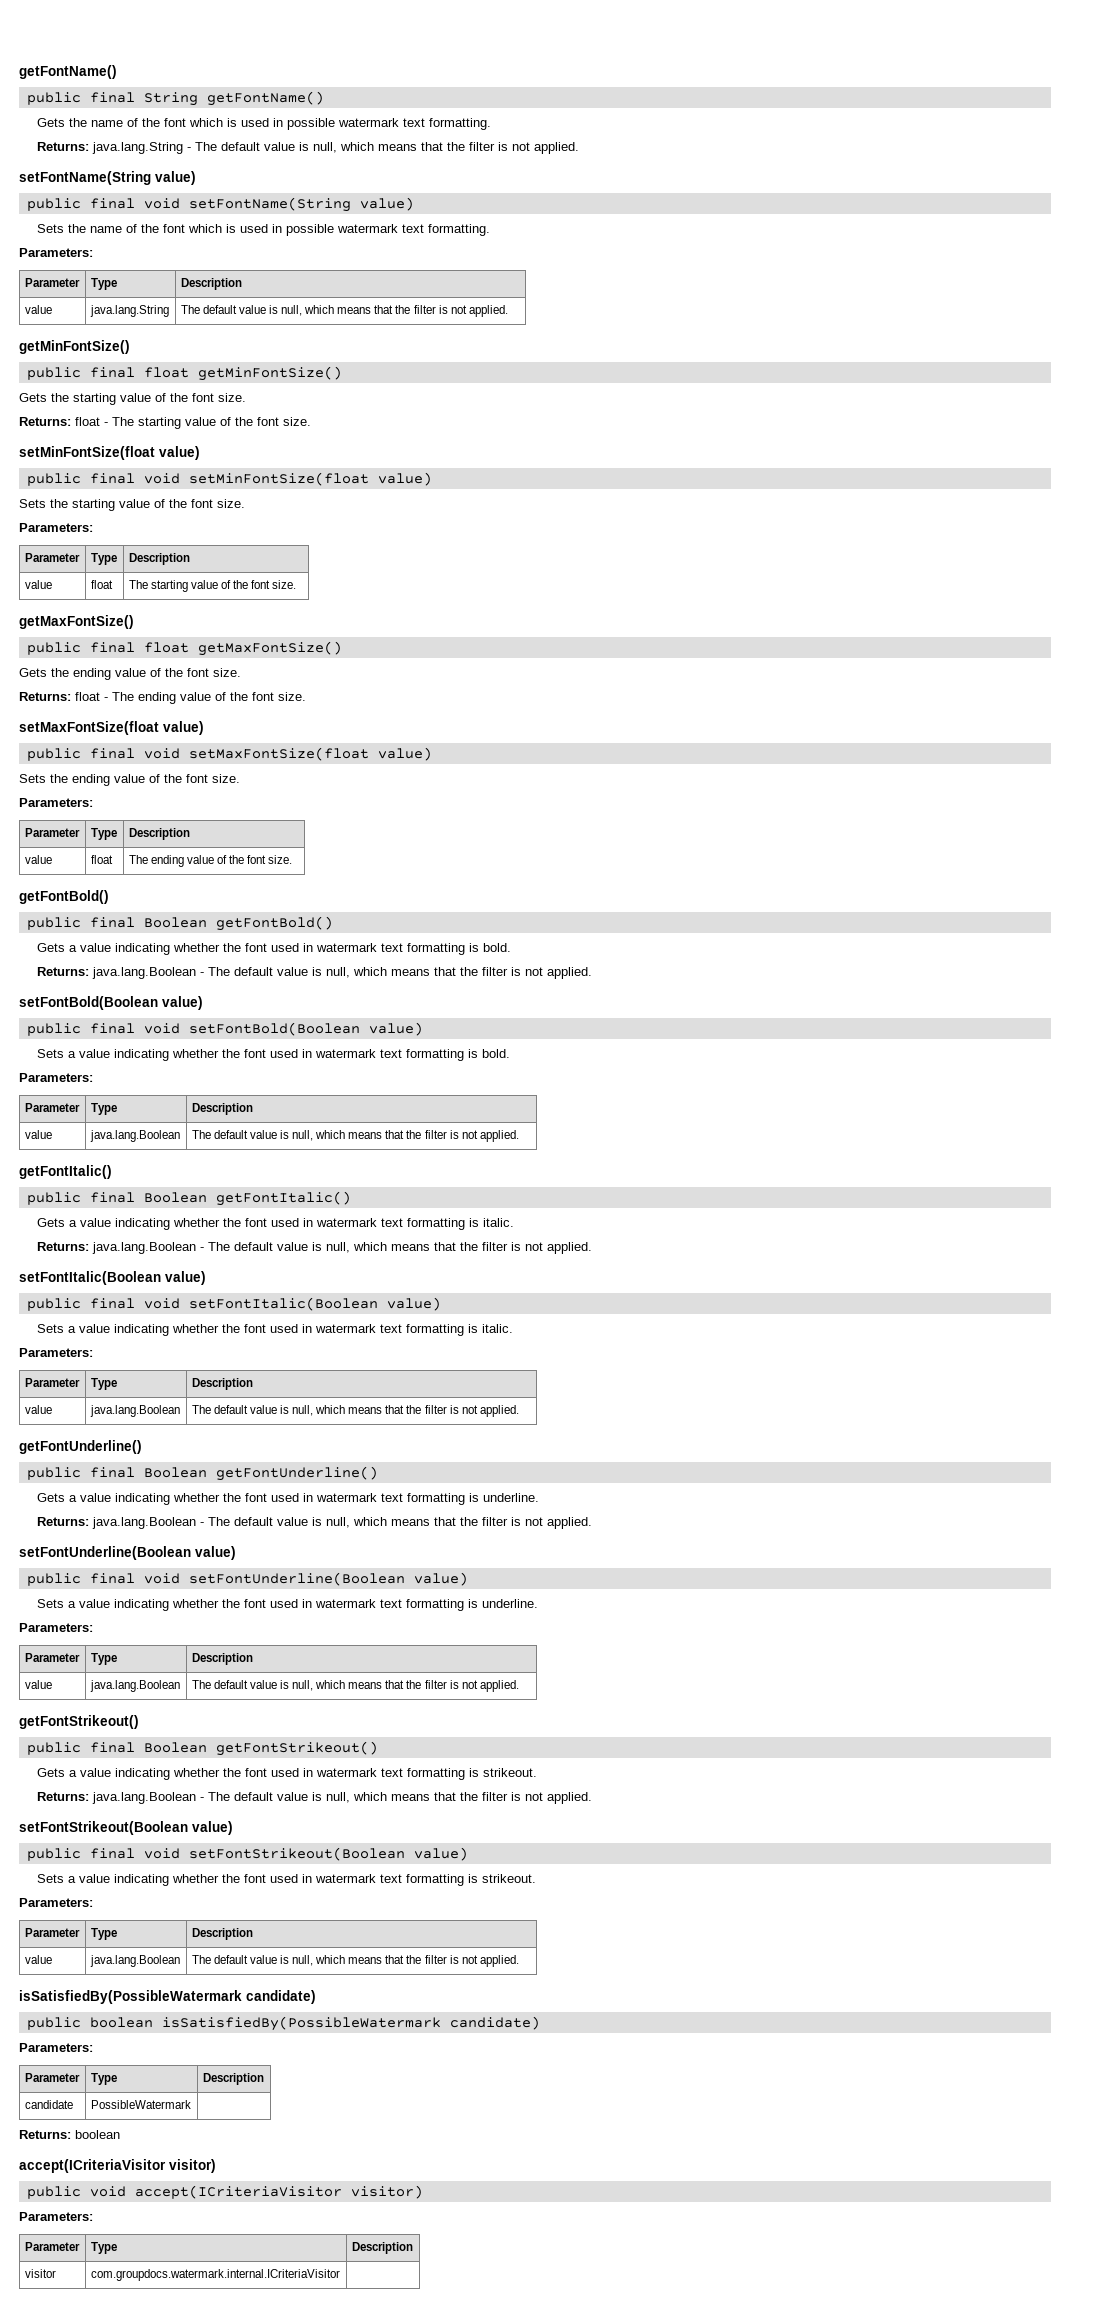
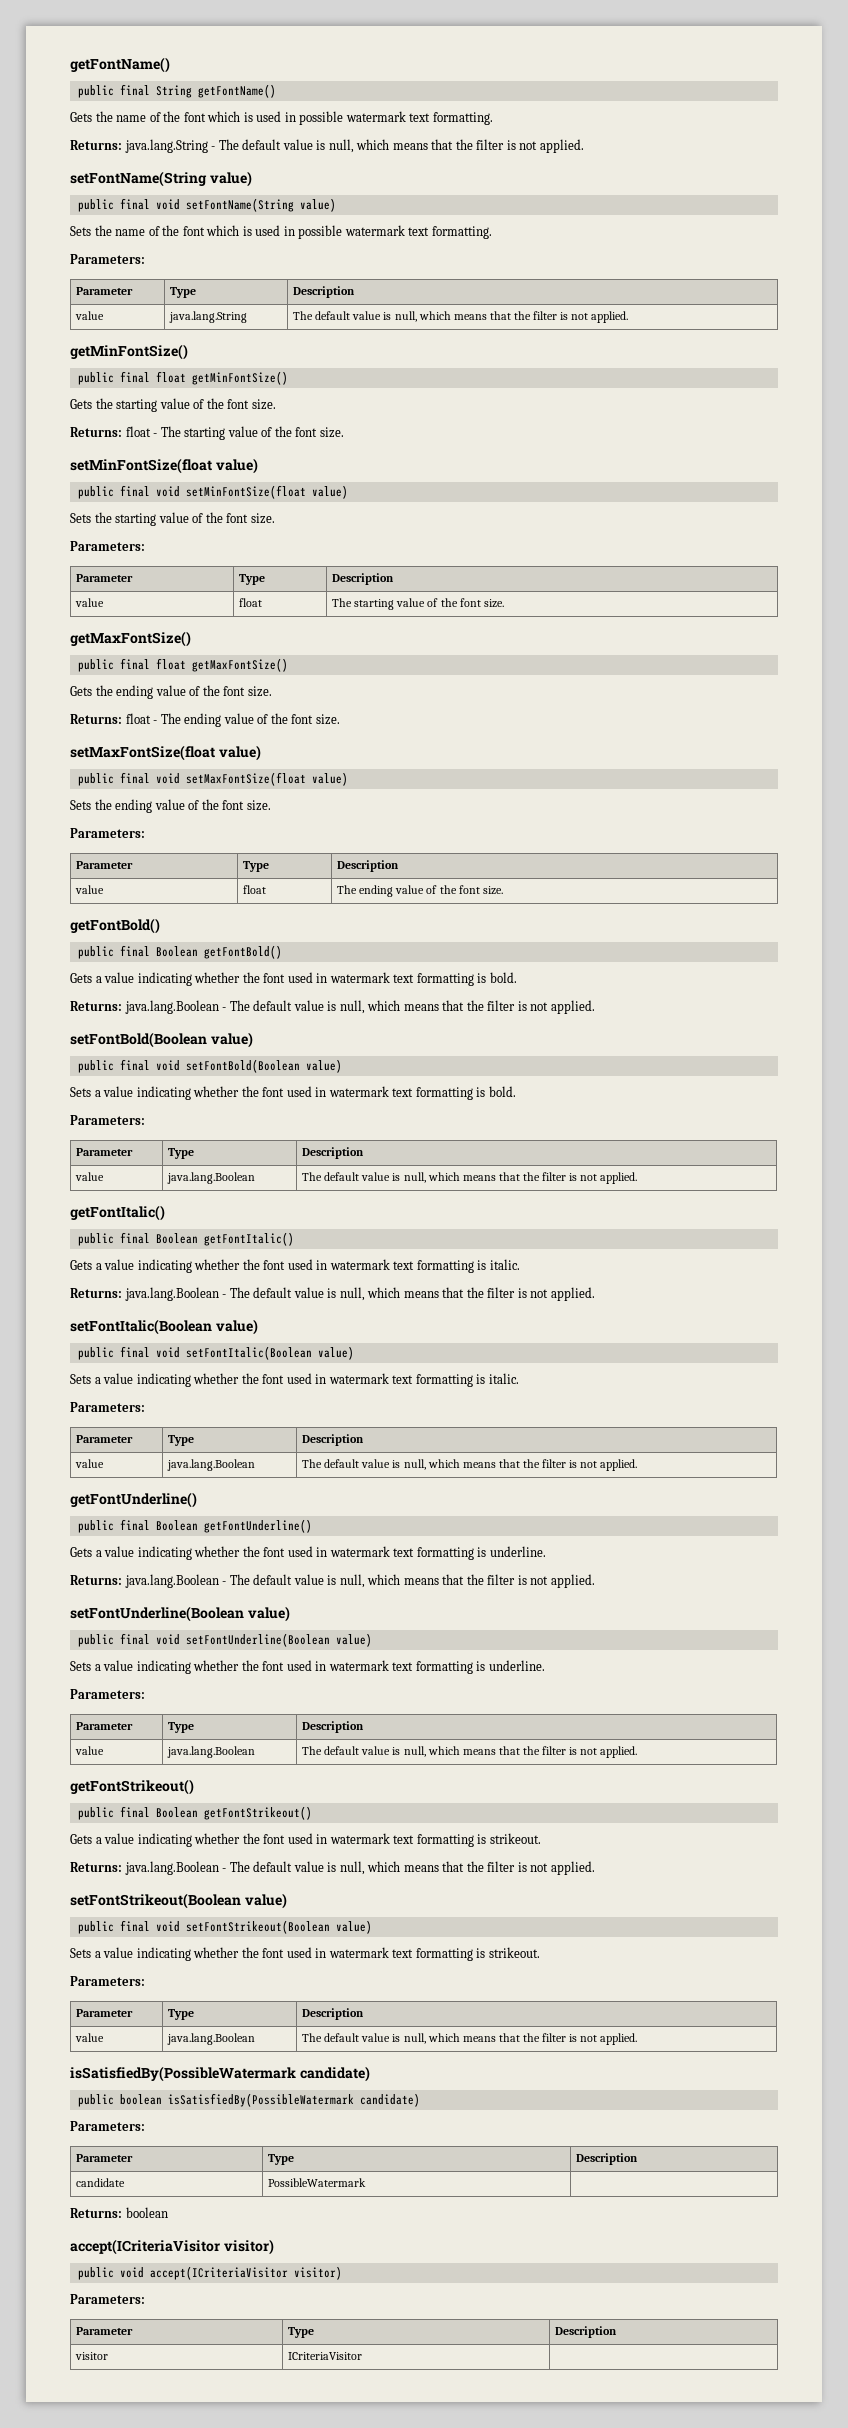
[90,2269,340,2281] com.groupdocs.watermark.internal.ICriteriaVisitor -> [288,2352,363,2360] ICriteriaVisitor

